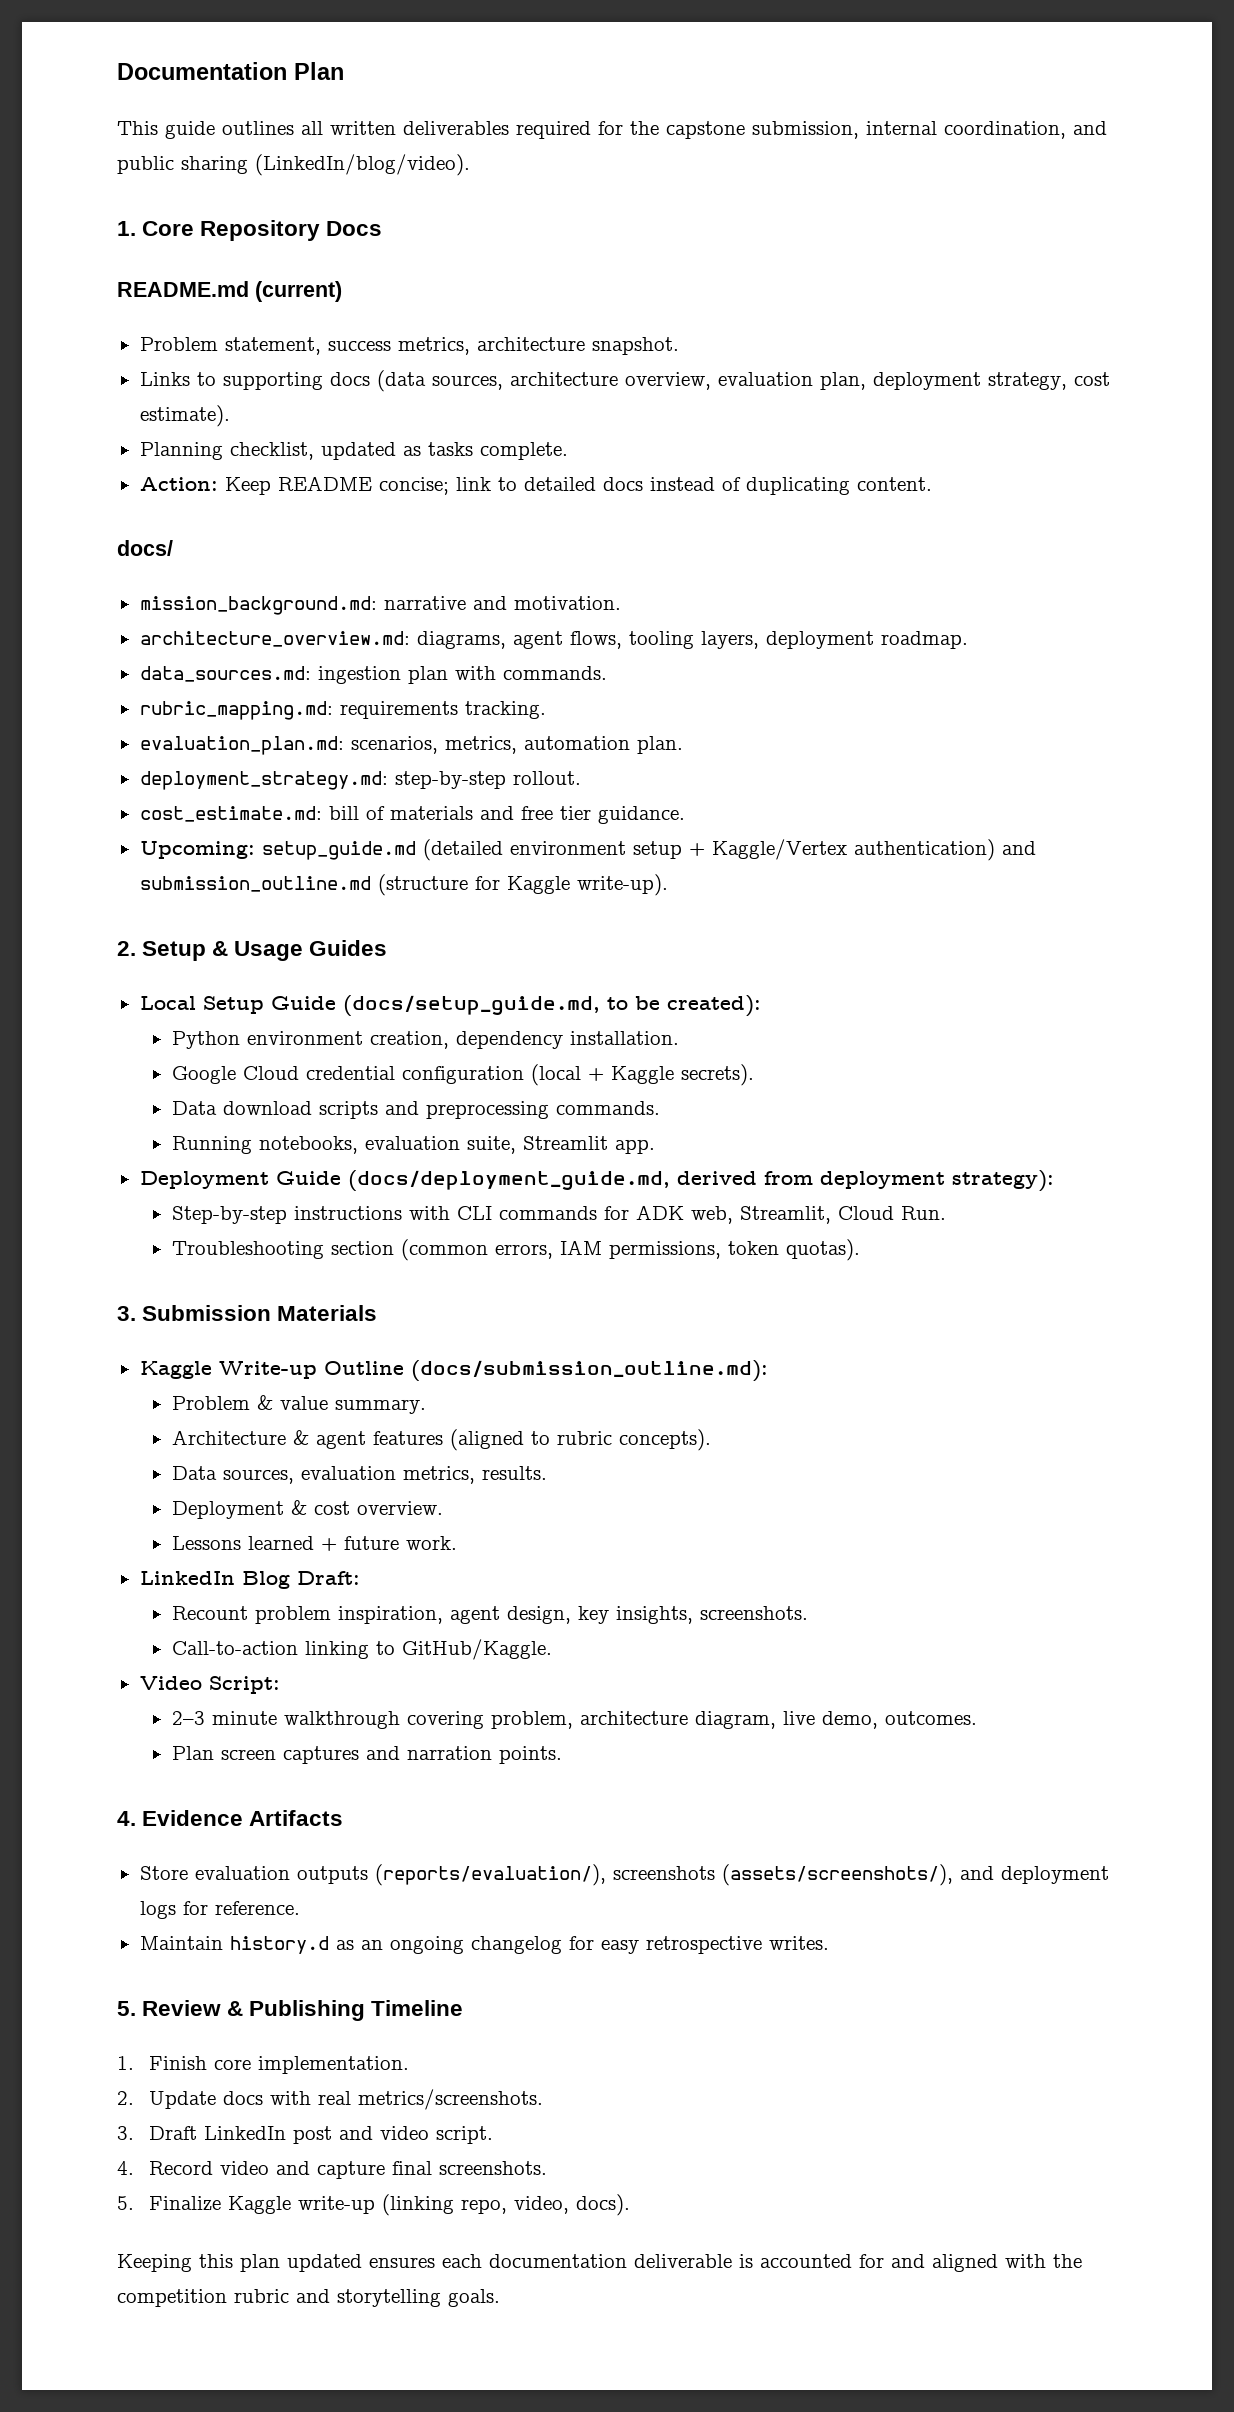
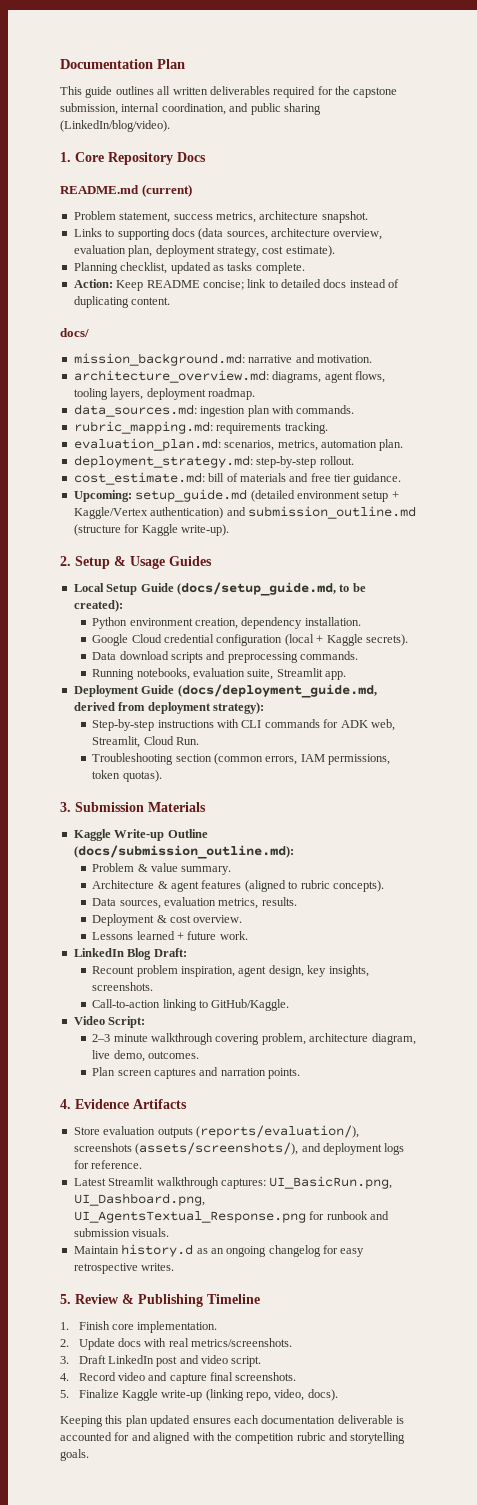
(300, 1908) none -> [73,1176,393,1189] [73,1193,205,1206] [73,1211,389,1223] [73,1228,170,1237] // Latest Streamlit walkthrough captures: UI_BasicRun.png, UI_Dashboard.png, UI_AgentsTextual_Response.png for runbook and submission visuals.

